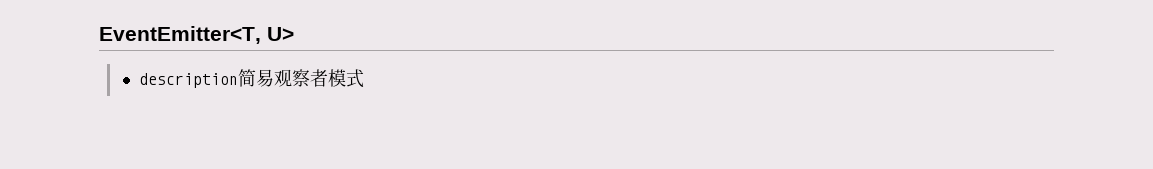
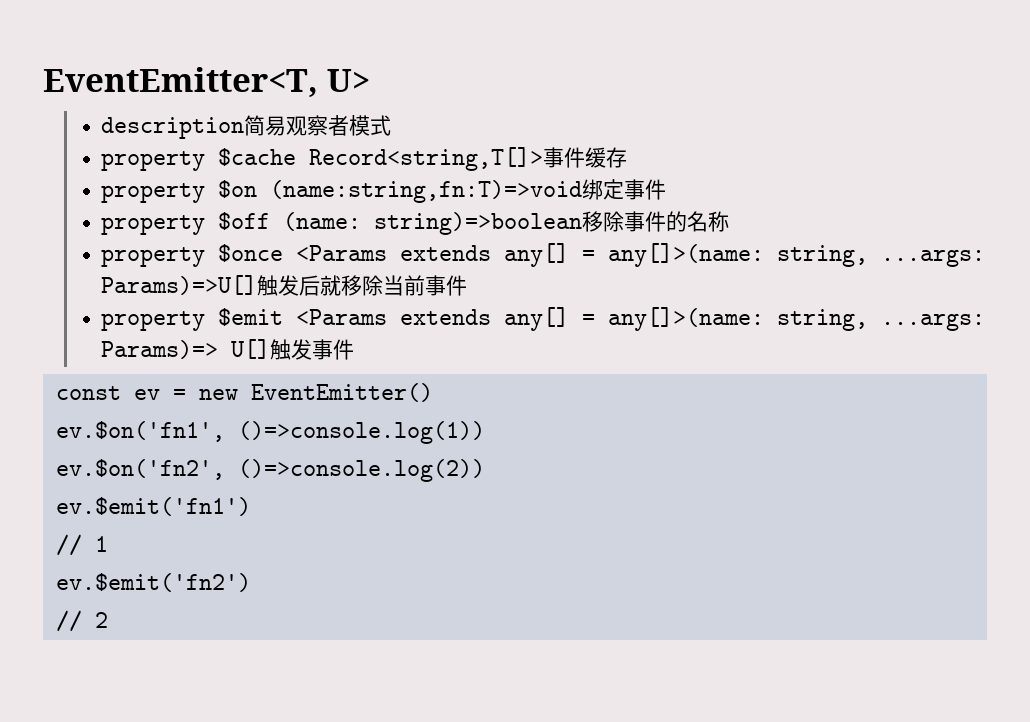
(365, 78) none -> [101,147,628,171] [101,179,667,203] [101,211,730,235] [101,243,986,267] [101,275,468,296] [101,307,986,331] [101,339,355,360] [55,383,433,402] [55,421,485,444] [55,459,485,482] [55,497,251,516] [55,534,108,556] [55,573,251,592] [55,610,108,632] // property $cache Record<string,T[]>事件缓存 // property $on (name:string,fn:T)=>void绑定事件 // property $off (name: string)=>boolean移除事件的名称 // property $once <Params extends any[] = any[]>(name: string, ...args: Params)=>U[]触发后就移除当前事件 // property $emit <Params extends any[] = any[]>(name: string, ...args: Params)=> U[]触发事件 // const ev = new EventEmitter() // ev.$on('fn1', ()=>console.log(1)) // ev.$on('fn2', ()=>console.log(2)) // ev.$emit('fn1') // // 1 // ev.$emit('fn2') // // 2

